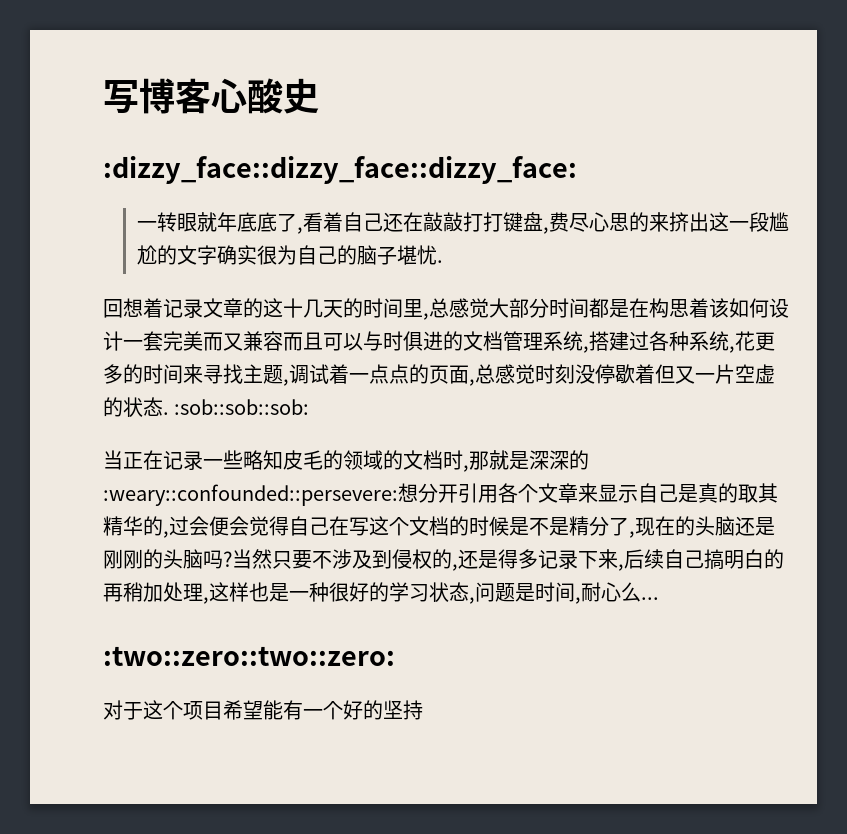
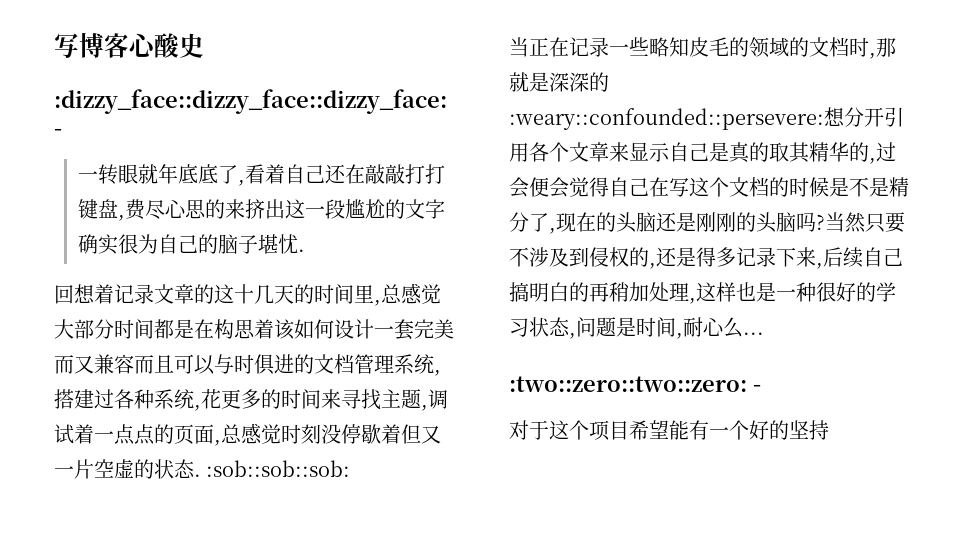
(577, 170) none -> [54,129,62,136] -
(395, 656) none -> [753,385,761,392] -

